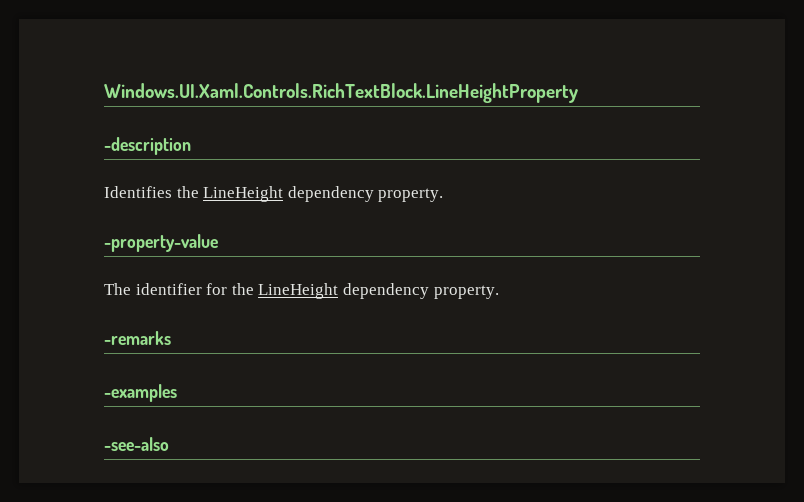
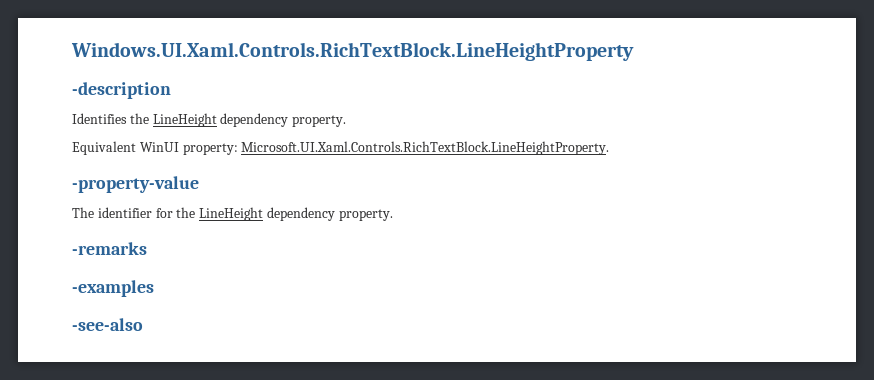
(444, 195) none -> [72,141,610,155] // Equivalent WinUI property: Microsoft.UI.Xaml.Controls.RichTextBlock.LineHeightProperty.

